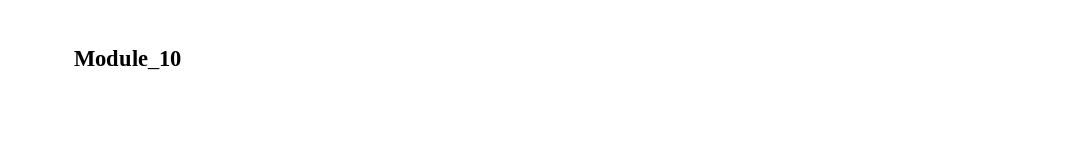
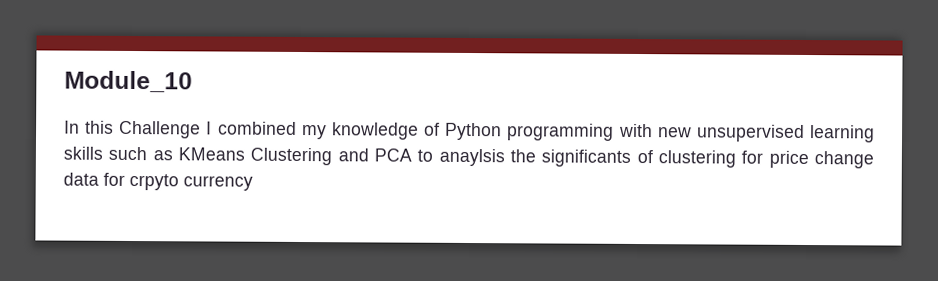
(181, 60) none -> [64,120,876,143] [63,146,875,169] [63,172,253,191] // In this Challenge I combined my knowledge of Python programming with new unsupervised learning skills such as KMeans Clustering and PCA to anaylsis the significants of clustering for price change data for crpyto currency

